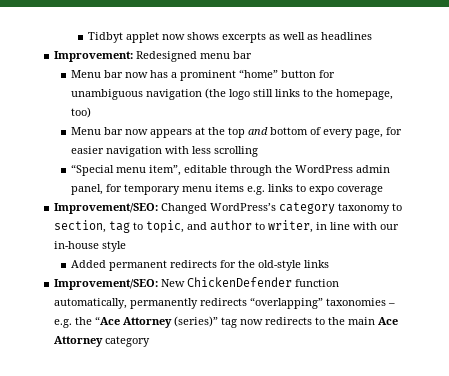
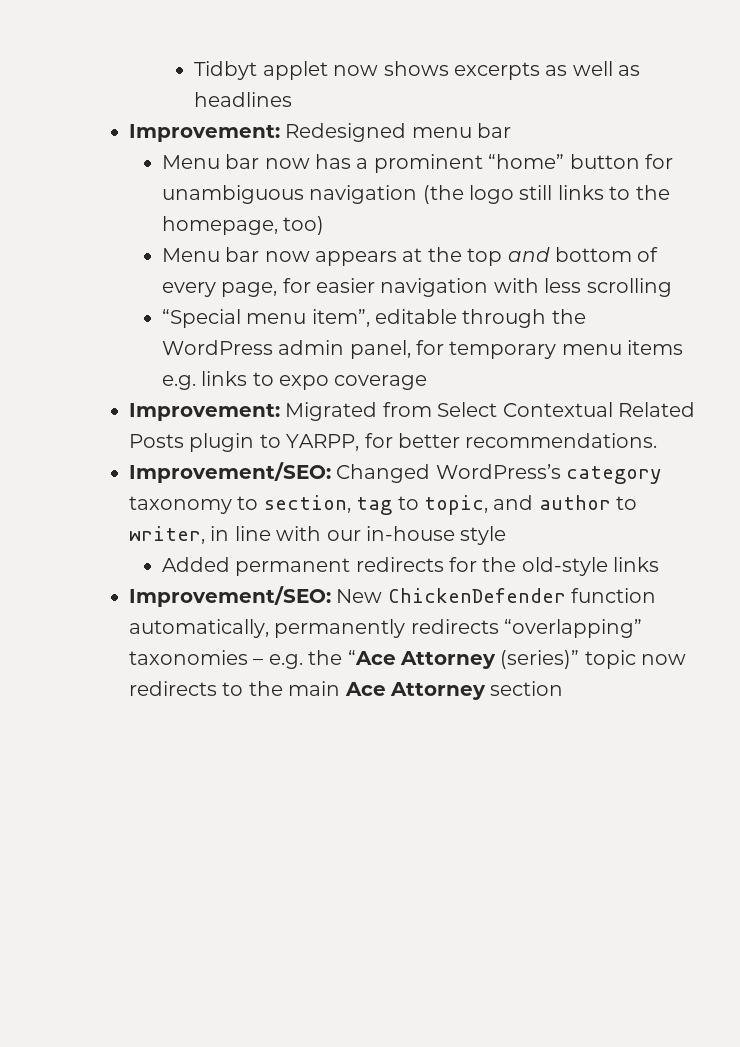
(384, 190) none -> [129,402,695,421] [129,433,658,452] // Improvement: Migrated from Select Contextual Related Posts plugin to YARPP, for better recommendations.
[221,317,238,328] tag -> [584,650,636,669] topic
[105,336,151,347] category -> [490,681,564,696] section

